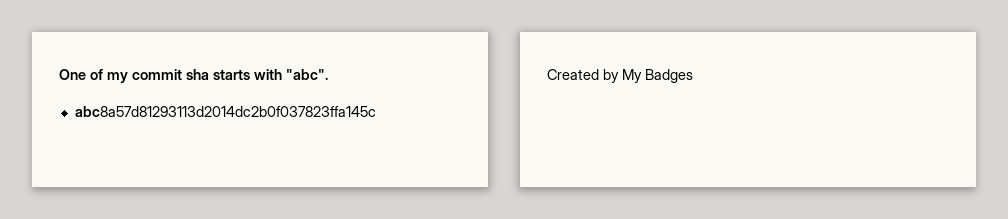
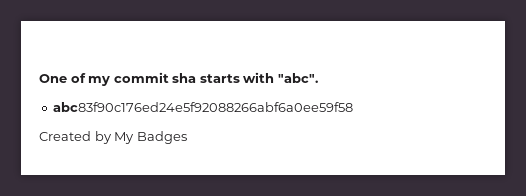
[74,106,376,117] abc8a57d81293113d2014dc2b0f037823ffa145c -> [53,102,354,112] abc83f90c176ed24e5f92088266abf6a0ee59f58

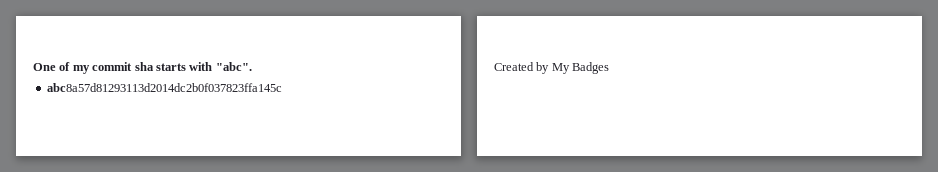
[53,102,354,112] abc83f90c176ed24e5f92088266abf6a0ee59f58 -> [46,83,282,92] abc8a57d81293113d2014dc2b0f037823ffa145c

